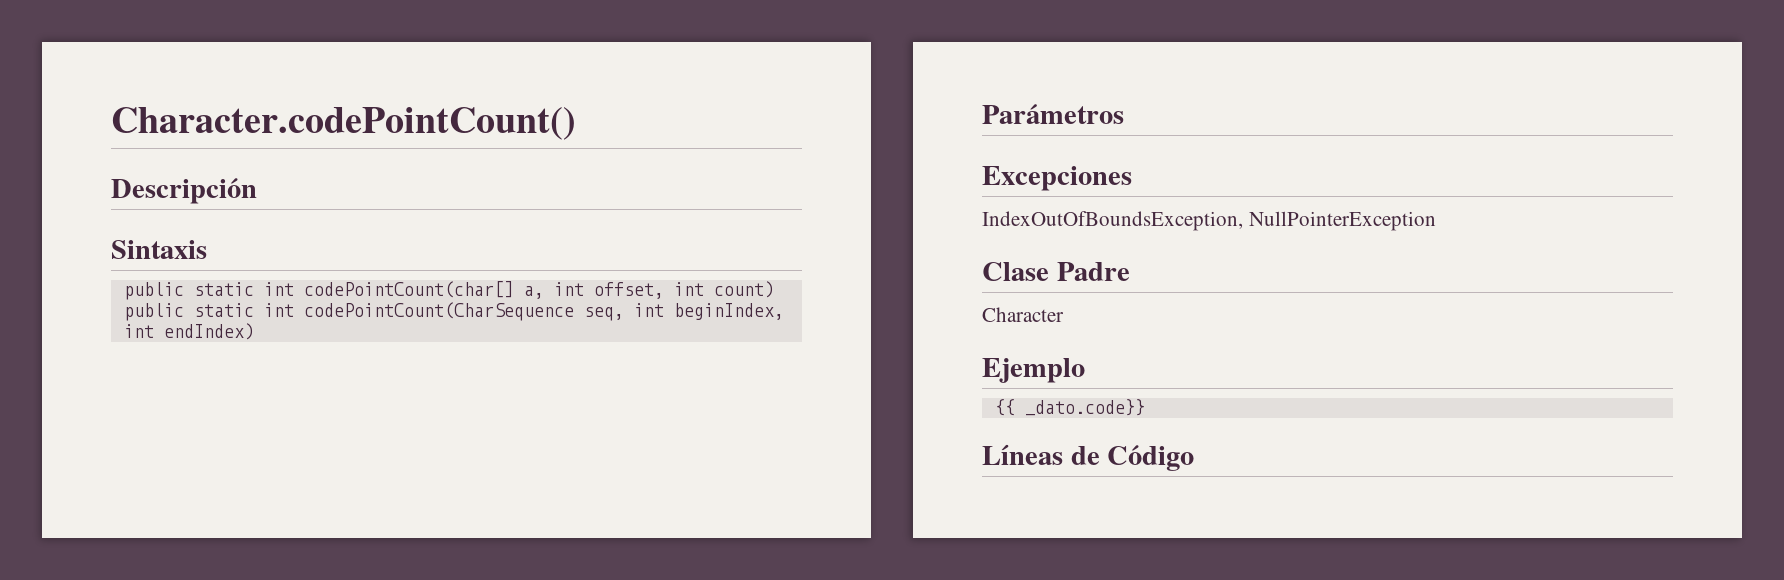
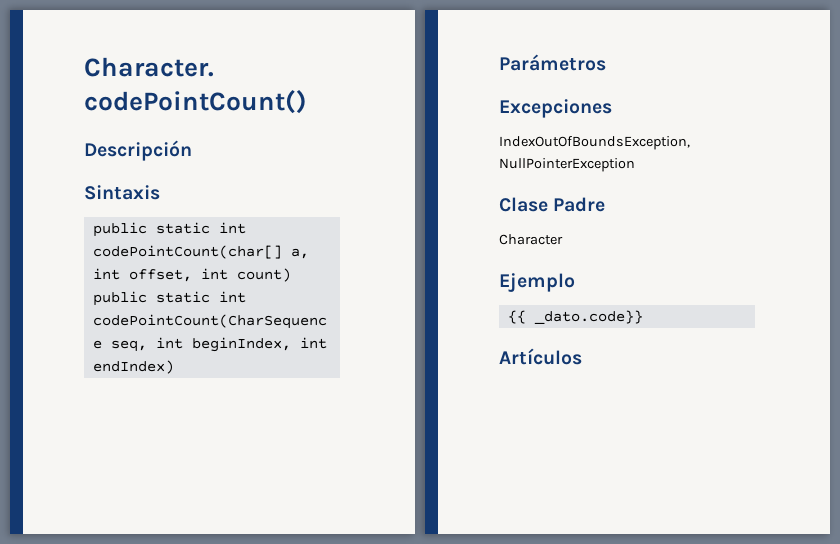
[982,444,1195,471] Líneas de Código -> [499,348,582,365] Artículos

